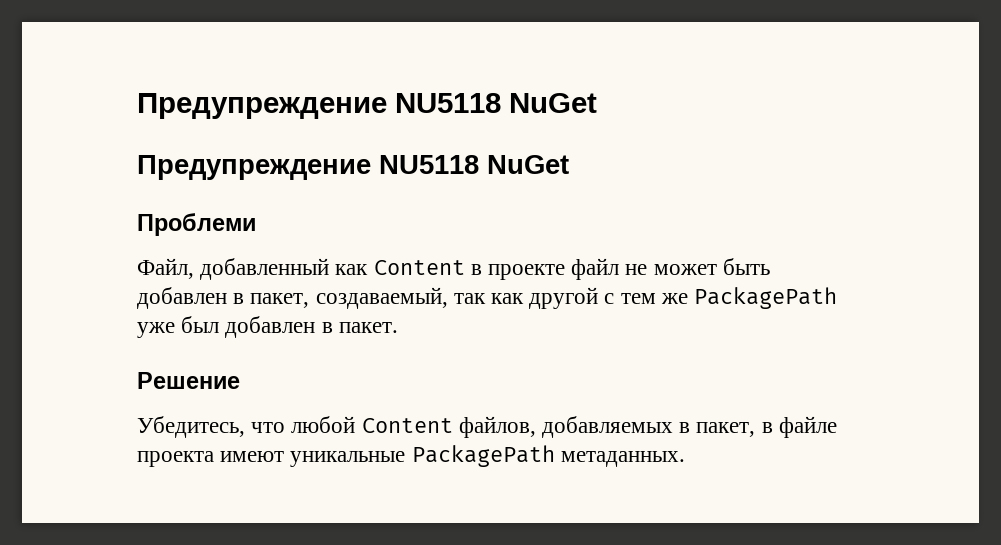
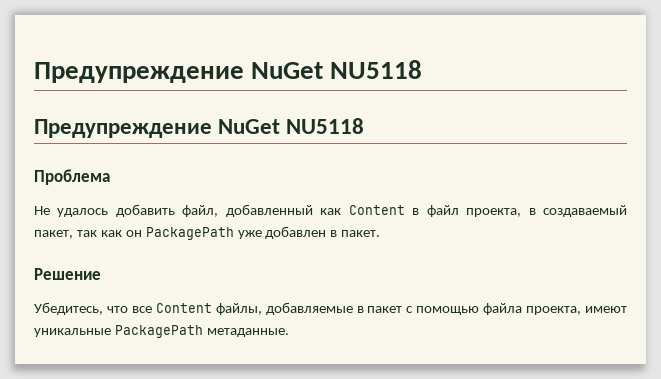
[137,93,597,119] [137,155,569,180] [137,213,256,236] [137,258,770,280] [137,287,688,309] Предупреждение NU5118 NuGet // Предупреждение NU5118 NuGet // Проблеми // Файл, добавленный как Content в проекте файл не может быть добавлен в пакет, создаваемый, так как другой с тем же -> [34,60,423,83] [34,118,365,138] [34,169,110,185] [34,204,627,217] [34,230,142,239] Предупреждение NuGet NU5118 // Предупреждение NuGet NU5118 // Проблема // Не удалось добавить файл, добавленный как Content в файл проекта, в создаваемый пакет, так как он
[181,316,220,333] был -> (262, 234) none
[291,416,837,438] [137,451,214,467] любой Content файлов, добавляемых в пакет, в файле проекта -> [131,302,582,315] все Content файлы, добавляемые в пакет с помощью файла проекта,
[560,451,685,467] метаданных. -> [206,328,289,337] метаданные.

